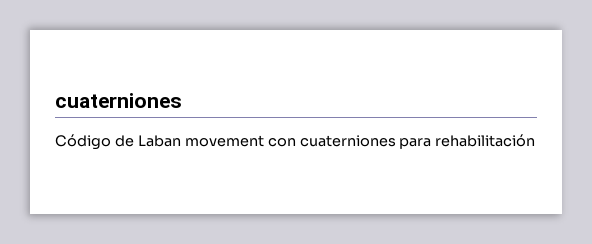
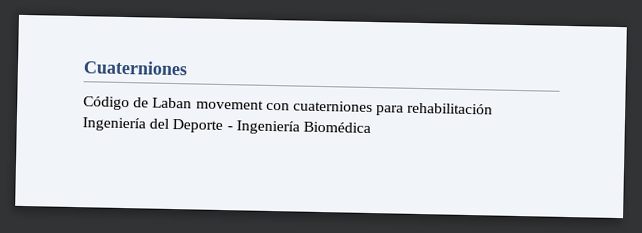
[55,93,182,108] cuaterniones -> [83,60,188,76] Cuaterniones
(536, 140) none -> [82,117,371,135] Ingeniería del Deporte - Ingeniería Biomédica

